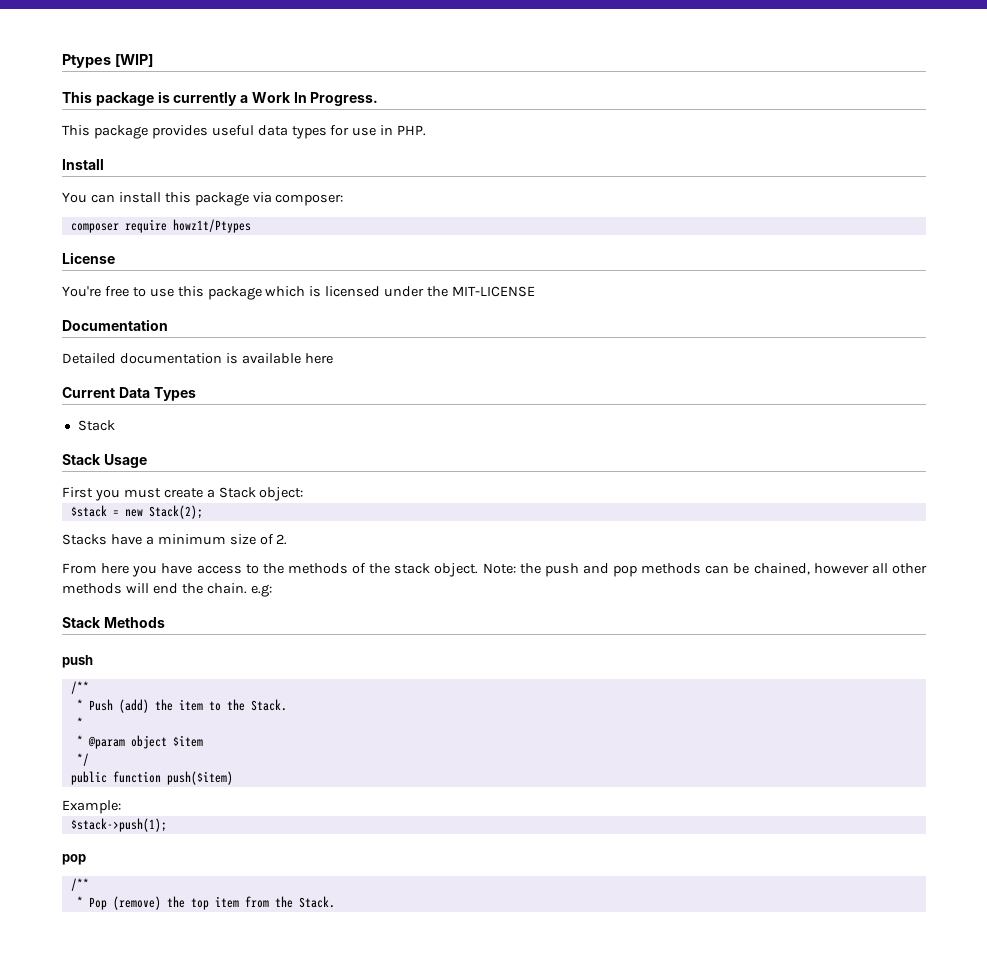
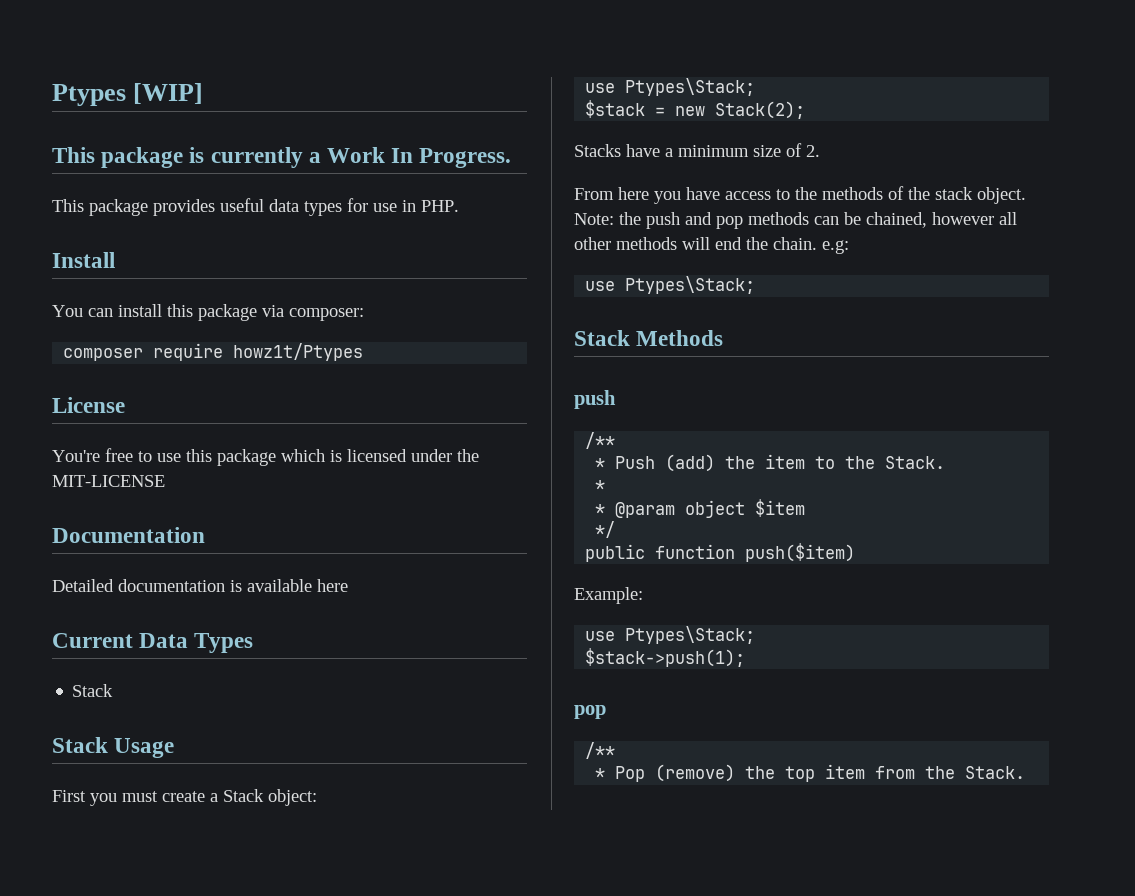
(304, 494) none -> [585,78,756,96] // use Ptypes\Stack;
(272, 590) none -> [585,276,756,294] // use Ptypes\Stack;
(121, 807) none -> [585,626,756,644] // use Ptypes\Stack;

